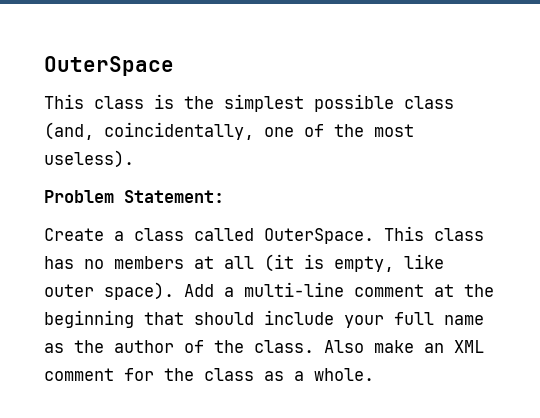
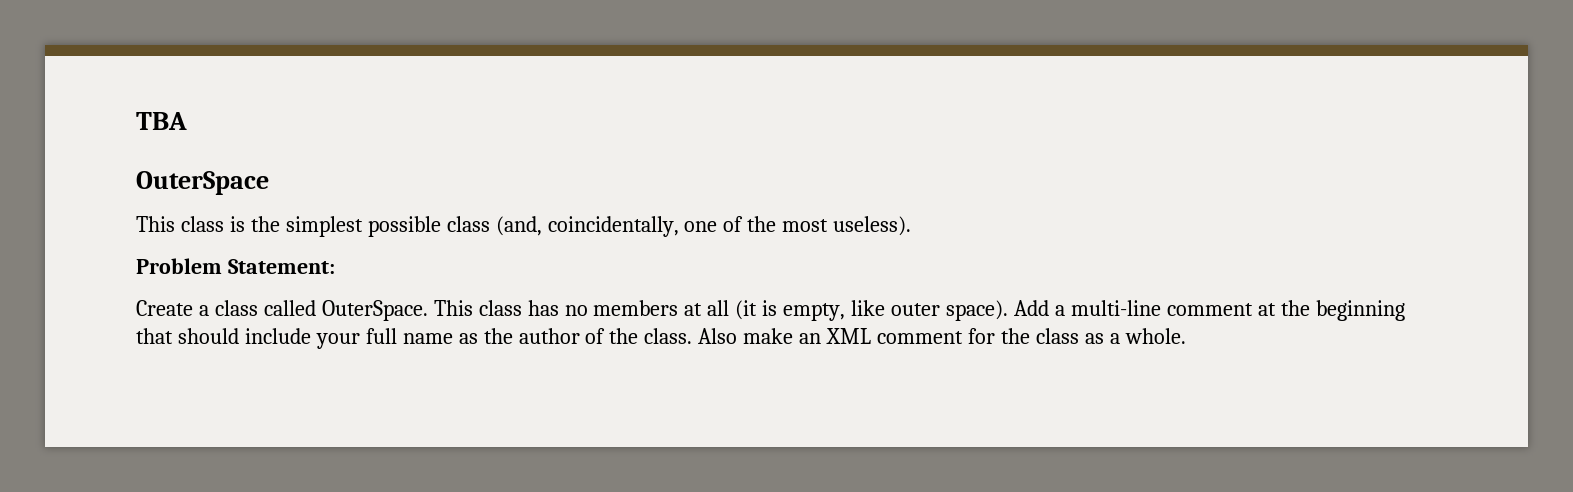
(44, 66) none -> [136,112,187,130] TBA //

